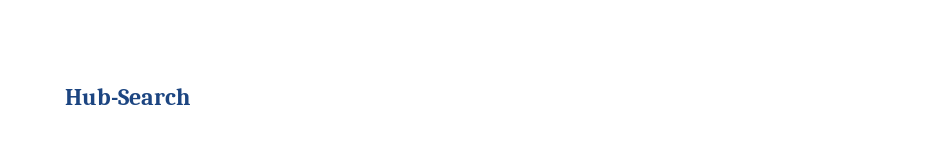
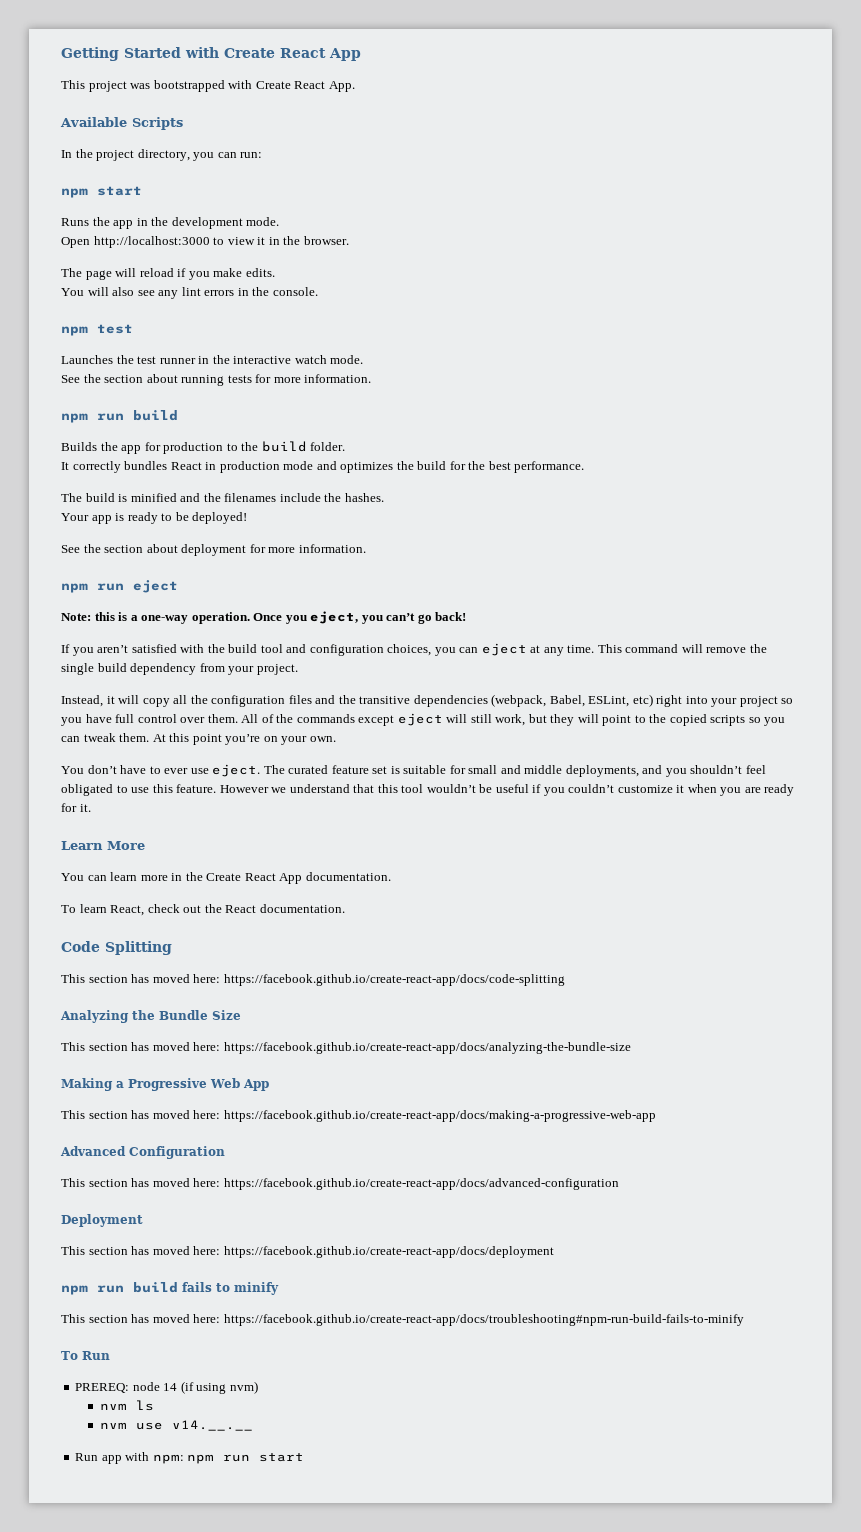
[65,88,190,105] Hub-Search -> [61,47,361,61] [61,80,355,92] [60,117,183,130] [61,149,263,161] [61,186,142,198] [61,217,280,229] [61,236,349,248] [61,268,275,280] [61,287,318,299] [61,324,133,336] [61,355,364,364] [61,374,372,386] [61,410,178,423] [61,441,346,454] [61,461,585,473] [61,493,384,502] [61,512,248,524] [61,544,366,556] [61,580,178,593] [61,611,467,624] [61,643,767,656] [61,663,298,675] [61,694,794,707] [61,713,786,726] [61,733,336,745] [61,764,766,777] [61,784,795,796] [61,803,91,812] [61,841,145,850] [61,872,391,884] [61,904,345,916] [61,941,172,955] [61,974,565,986] [60,1010,241,1023] [61,1042,631,1054] [61,1078,269,1091] [61,1110,656,1122] [60,1146,225,1159] [61,1178,619,1190] [61,1214,143,1227] [61,1246,554,1258] [61,1282,279,1295] [61,1314,744,1326] [61,1351,110,1360] [75,1381,258,1394] [99,1400,154,1411] [99,1420,253,1431] [75,1452,305,1464] Getting Started with Create React App // This project was bootstrapped with Create React App. // Available Scripts // In the project directory, you can run: // npm start // Runs the app in the development mode. // Open http://localhost:3000 to view it in the browser. // The page will reload if you make edits. // You will also see any lint errors in the console. // npm test // Launches the test runner in the interactive watch mode. // See the section about running tests for more information. // npm run build // Builds the app for production to the build folder. // It correctly bundles React in production mode and optimizes the build for the best performance. // The build is minified and the filenames include the hashes. // Your app is ready to be deployed! // See the section about deployment for more information. // npm run eject // Note: this is a one-way operation. Once you eject, you can’t go back! // If you aren’t satisfied with the build tool and configuration choices, you can eject at any time. This command will remove the single build dependency from your project. // Instead, it will copy all the configuration files and the transitive dependencies (webpack, Babel, ESLint, etc) right into your project so you have full control over them. All of the commands except eject will still work, but they will point to the copied scripts so you can tweak them. At this point you’re on your own. // You don’t have to ever use eject. The curated feature set is suitable for small and middle deployments, and you shouldn’t feel obligated to use this feature. However we understand that this tool wouldn’t be useful if you couldn’t customize it when you are ready for it. // Learn More // You can learn more in the Create React App documentation. // To learn React, check out the React documentation. // Code Splitting // This section has moved here: https://facebook.github.io/create-react-app/docs/code-splitting // Analyzing the Bundle Size // This section has moved here: https://facebook.github.io/create-react-app/docs/analyzing-the-bundle-size // Making a Progressive Web App // This section has moved here: https://facebook.github.io/create-react-app/docs/making-a-progressive-web-app // Advanced Configuration // This section has moved here: https://facebook.github.io/create-react-app/docs/advanced-configuration // Deployment // This section has moved here: https://facebook.github.io/create-react-app/docs/deployment // npm run build fails to minify // This section has moved here: https://facebook.github.io/create-react-app/docs/troubleshooting#npm-run-build-fails-to-minify // To Run // PREREQ: node 14 (if using nvm) // nvm ls // nvm use v14.__.__ // Run app with npm: npm run start

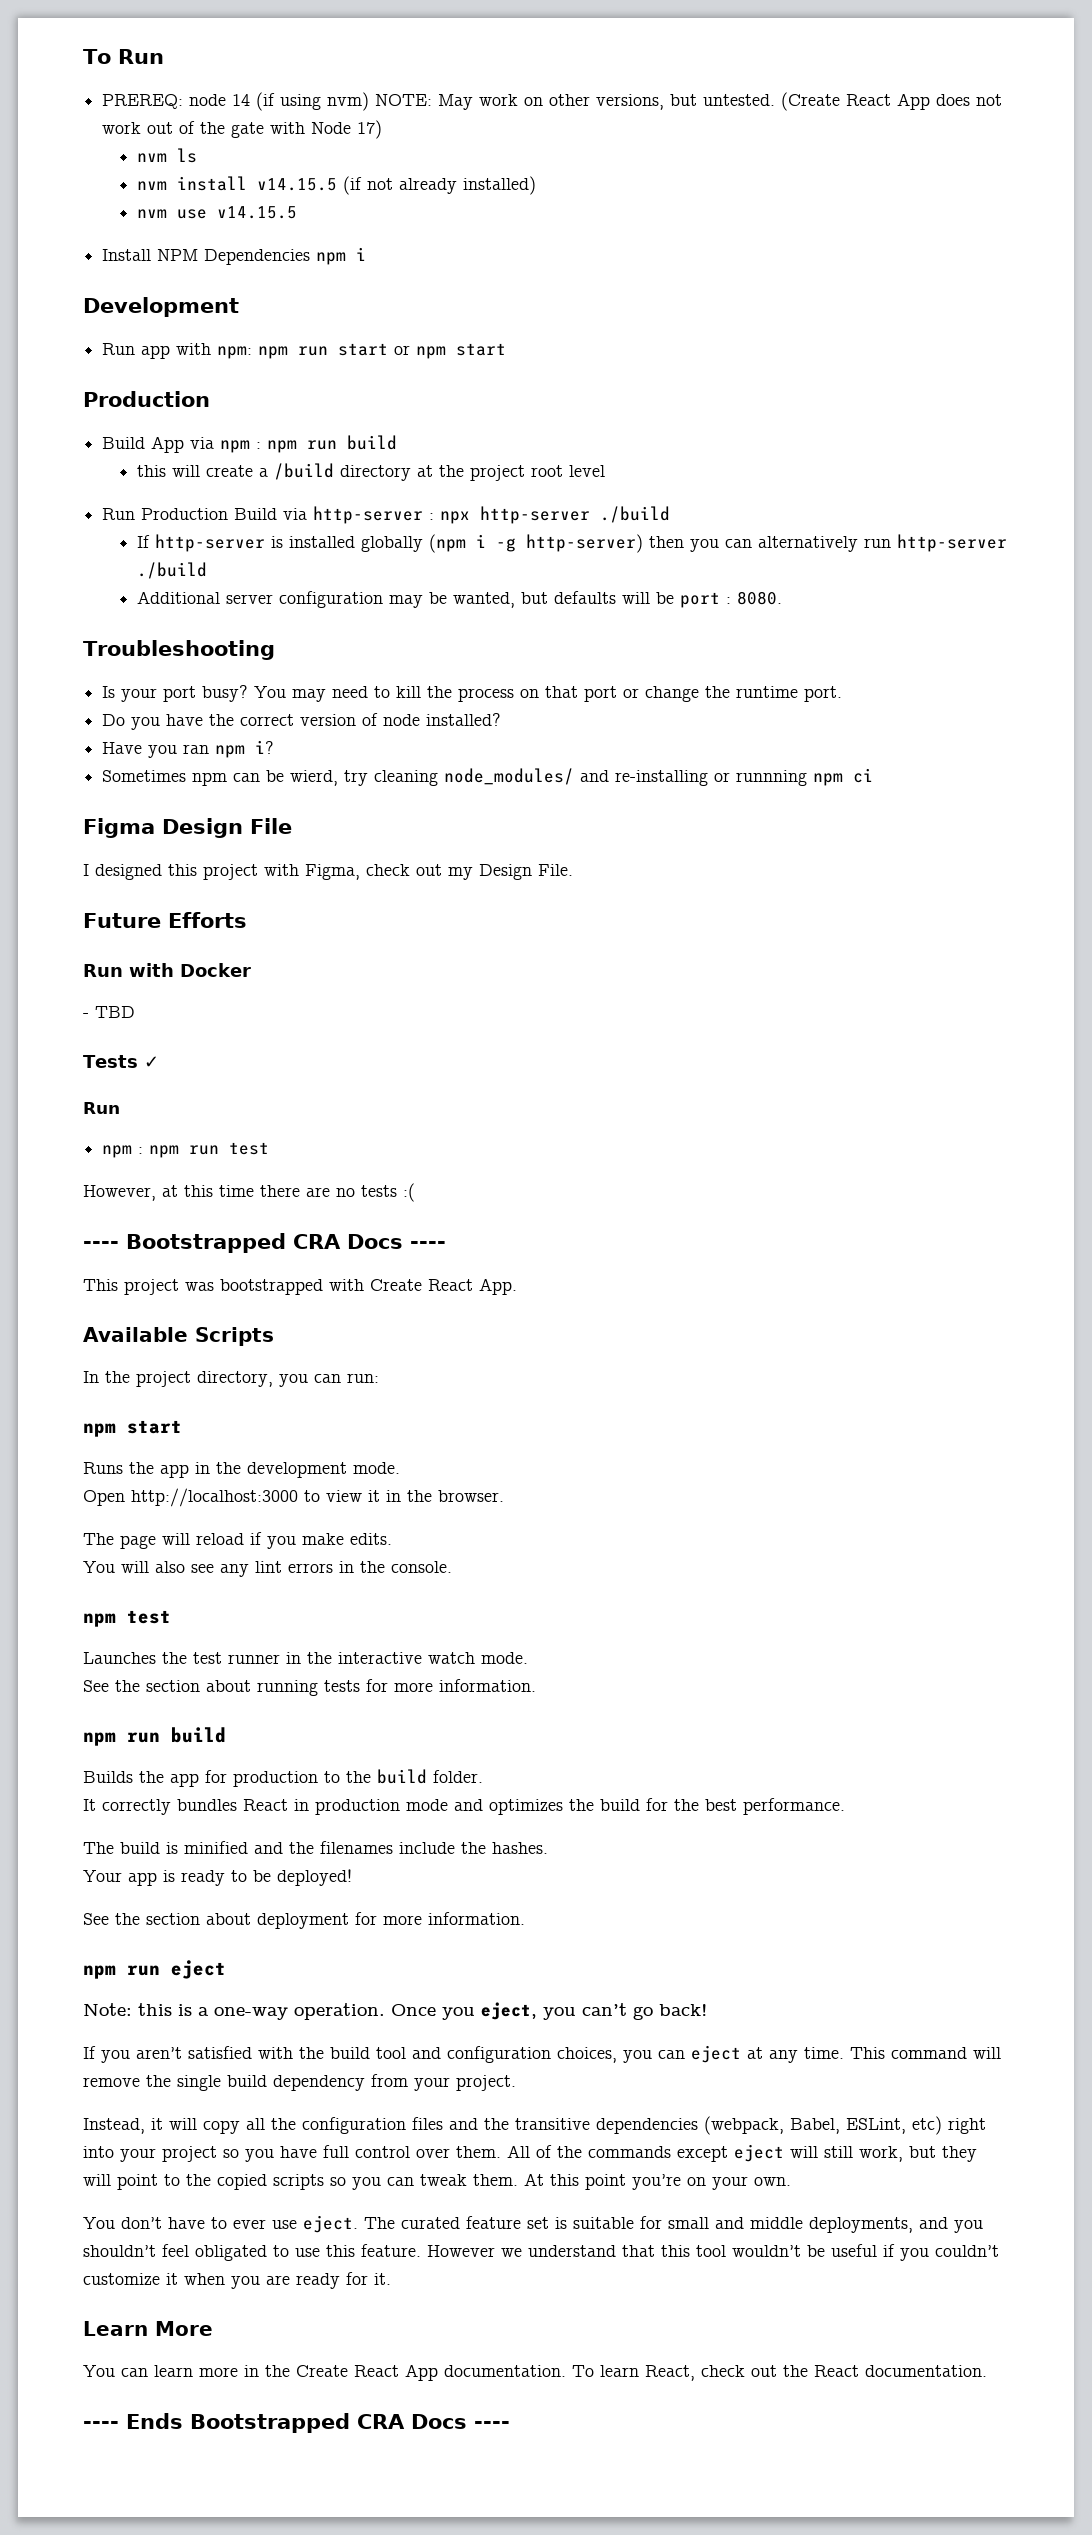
[61,47,361,61] Getting Started with Create React App -> [83,49,164,64] [102,92,1003,111] [102,120,383,139] [136,148,197,163] [136,176,536,195] [136,206,297,219] [102,247,367,265] [83,297,239,317] [102,343,507,359] [83,391,210,407] [102,435,398,453] [136,463,605,481] [102,506,671,524] [136,534,1007,553] [136,562,207,579] [136,591,782,608] [83,640,275,660] [102,685,843,702] [102,713,502,730] [102,740,275,758] [102,768,874,786] [83,818,292,838] [83,864,573,880] [83,912,247,928] [83,963,251,977] [83,1006,135,1018] [83,1055,159,1068] [83,1102,120,1114] [102,1142,270,1158] [83,1183,415,1202] [83,1233,446,1253] To Run // PREREQ: node 14 (if using nvm) NOTE: May work on other versions, but untested. (Create React App does not work out of the gate with Node 17) // nvm ls // nvm install v14.15.5 (if not already installed) // nvm use v14.15.5 // Install NPM Dependencies npm i // Development // Run app with npm: npm run start or npm start // Production // Build App via npm : npm run build // this will create a /build directory at the project root level // Run Production Build via http-server : npx http-server ./build // If http-server is installed globally (npm i -g http-server) then you can alternatively run http-server ./build // Additional server configuration may be wanted, but defaults will be port : 8080. // Troubleshooting // Is your port busy? You may need to kill the process on that port or change the runtime port. // Do you have the correct version of node installed? // Have you ran npm i? // Sometimes npm can be wierd, try cleaning node_modules/ and re-installing or runnning npm ci // Figma Design File // I designed this project with Figma, check out my Design File. // Future Efforts // Run with Docker // - TBD // Tests ✓ // Run // npm : npm run test // However, at this time there are no tests :( // ---- Bootstrapped CRA Docs ----
(391, 876) // -> (566, 2371) none
[61,941,172,955] [61,974,565,986] [60,1010,241,1023] [61,1042,631,1054] [61,1078,269,1091] [61,1110,656,1122] [60,1146,225,1159] [61,1178,619,1190] [61,1214,143,1227] [61,1246,554,1258] [61,1282,279,1295] [61,1314,744,1326] [61,1351,110,1360] [75,1381,258,1394] [99,1400,154,1411] [99,1420,253,1431] [75,1452,305,1464] Code Splitting // This section has moved here: https://facebook.github.io/create-react-app/docs/code-splitting // Analyzing the Bundle Size // This section has moved here: https://facebook.github.io/create-react-app/docs/analyzing-the-bundle-size // Making a Progressive Web App // This section has moved here: https://facebook.github.io/create-react-app/docs/making-a-progressive-web-app // Advanced Configuration // This section has moved here: https://facebook.github.io/create-react-app/docs/advanced-configuration // Deployment // This section has moved here: https://facebook.github.io/create-react-app/docs/deployment // npm run build fails to minify // This section has moved here: https://facebook.github.io/create-react-app/docs/troubleshooting#npm-run-build-fails-to-minify // To Run // PREREQ: node 14 (if using nvm) // nvm ls // nvm use v14.__.__ // Run app with npm: npm run start -> [83,2413,510,2433] ---- Ends Bootstrapped CRA Docs ----

